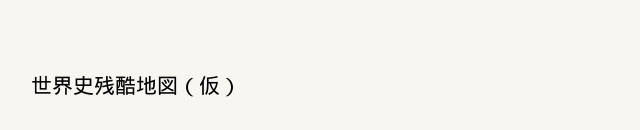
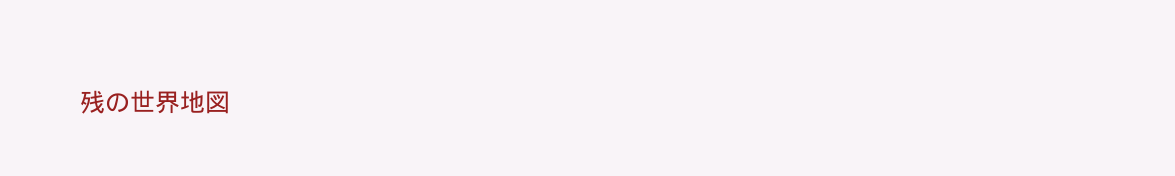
[31,75,241,97] 世界史残酷地図（仮） -> [80,90,230,114] 残の世界地図

